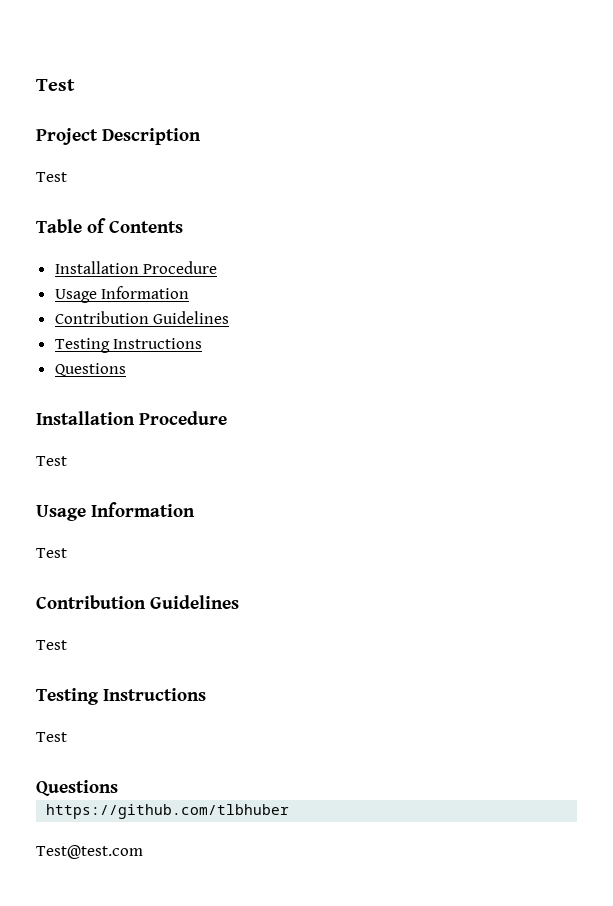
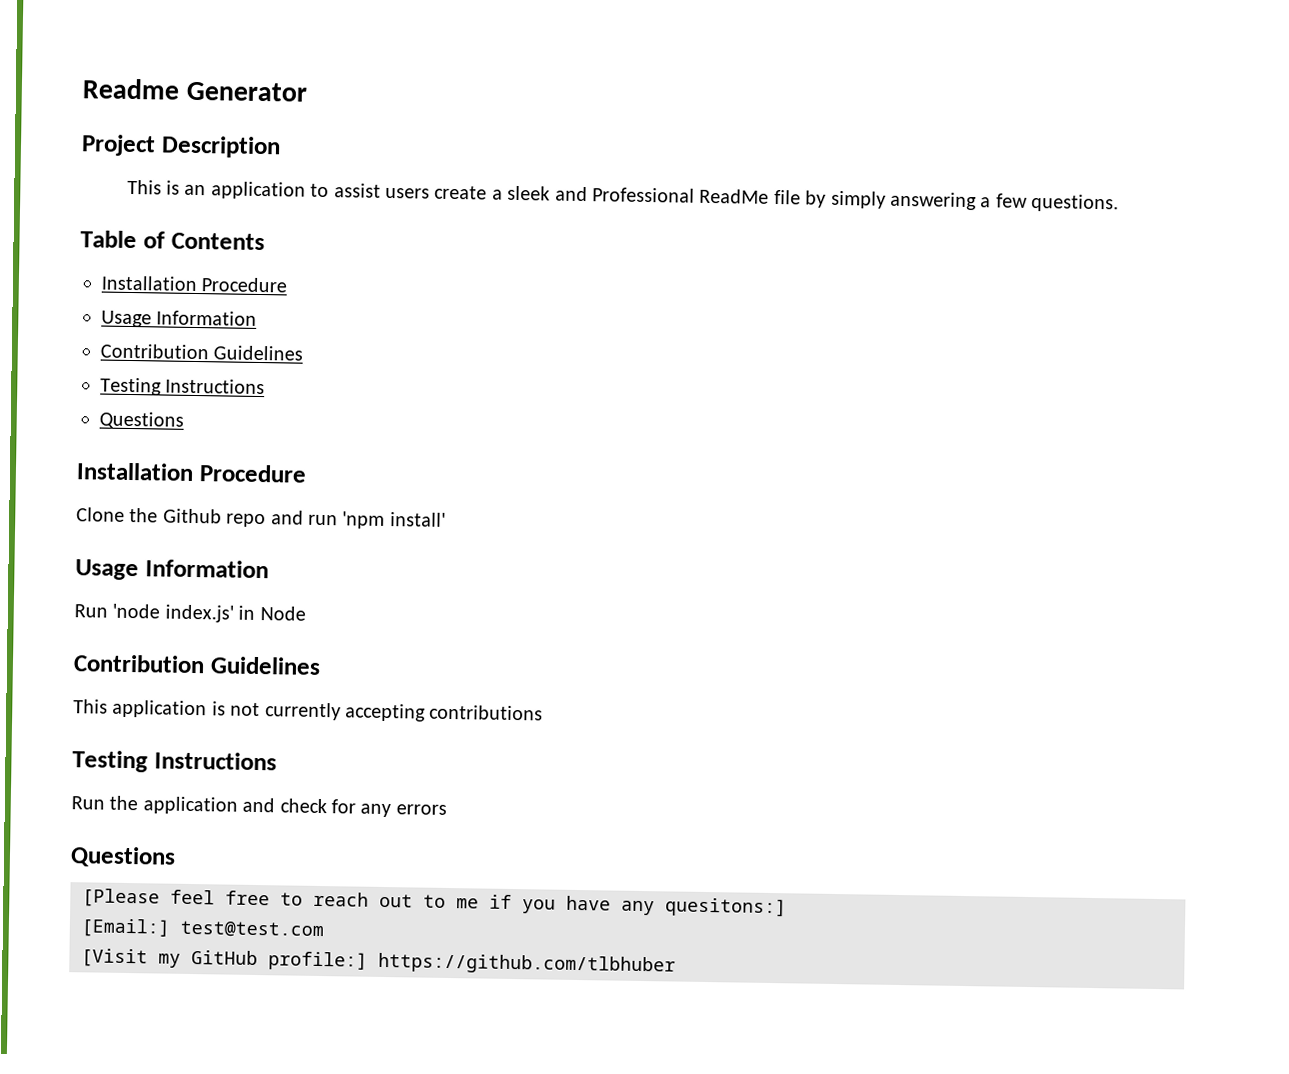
[36,79,75,91] Test -> [82,78,308,102] Readme Generator
[36,172,67,182] Test -> [126,179,1120,213] This is an application to assist users create a sleek and Professional ReadMe file by simply answering a few questions.
[36,456,67,466] [36,502,195,521] [36,548,67,558] [36,595,239,609] [36,640,67,650] [36,688,206,705] [36,732,67,742] [36,780,118,796] Test // Usage Information // Test // Contribution Guidelines // Test // Testing Instructions // Test // Questions // -> [76,507,446,529] [75,559,269,581] [74,603,306,623] [73,654,321,675] [73,699,544,722] [72,750,277,773] [71,795,447,818] [70,846,176,868] [82,888,787,918] [81,918,324,939] [81,948,368,971] Clone the Github repo and run 'npm install' // Usage Information // Run 'node index.js' in Node // Contribution Guidelines // This application is not currently accepting contributions // Testing Instructions // Run the application and check for any errors // Questions // [Please feel free to reach out to me if you have any quesitons:] // [Email:] test@test.com // [Visit my GitHub profile:]
[36,845,143,859] // Test@test.com -> (676, 964) none

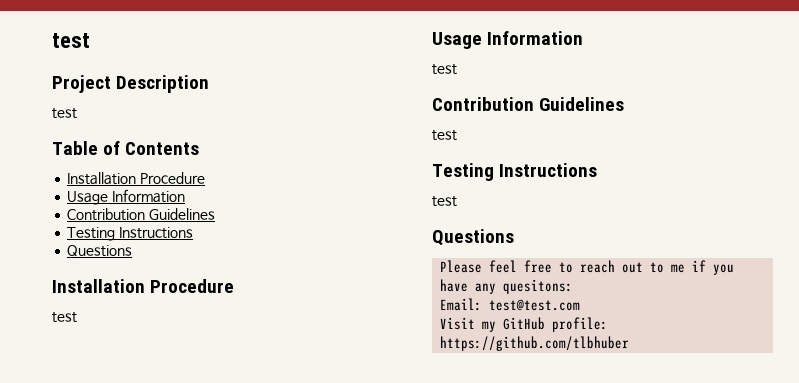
[82,78,308,102] Readme Generator -> [52,33,90,48] test
[126,179,1120,213] This is an application to assist users create a sleek and Professional ReadMe file by simply answering a few questions. -> [52,108,77,119] test
[76,507,446,529] [75,559,269,581] [74,603,306,623] [73,654,321,675] [73,699,544,722] [72,750,277,773] [71,795,447,818] [70,846,176,868] [82,888,160,908] Clone the Github repo and run 'npm install' // Usage Information // Run 'node index.js' in Node // Contribution Guidelines // This application is not currently accepting contributions // Testing Instructions // Run the application and check for any errors // Questions // [Please -> [52,312,77,323] [432,31,584,49] [432,64,457,75] [432,97,625,111] [432,130,457,141] [432,163,598,181] [432,196,457,207] [432,229,514,246] [440,260,483,273] test // Usage Information // test // Contribution Guidelines // test // Testing Instructions // test // Questions // Please
[665,897,787,918] [81,918,170,938] quesitons:] // [Email:] -> [503,279,574,294] [440,298,483,311] quesitons: // Email:
[81,948,148,968] [Visit -> [440,317,476,330] Visit
[268,951,368,971] profile:] -> [552,317,609,332] profile:

